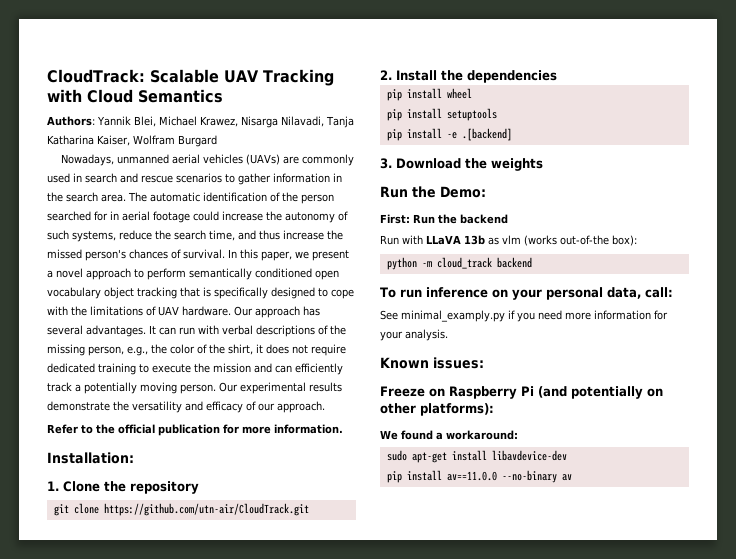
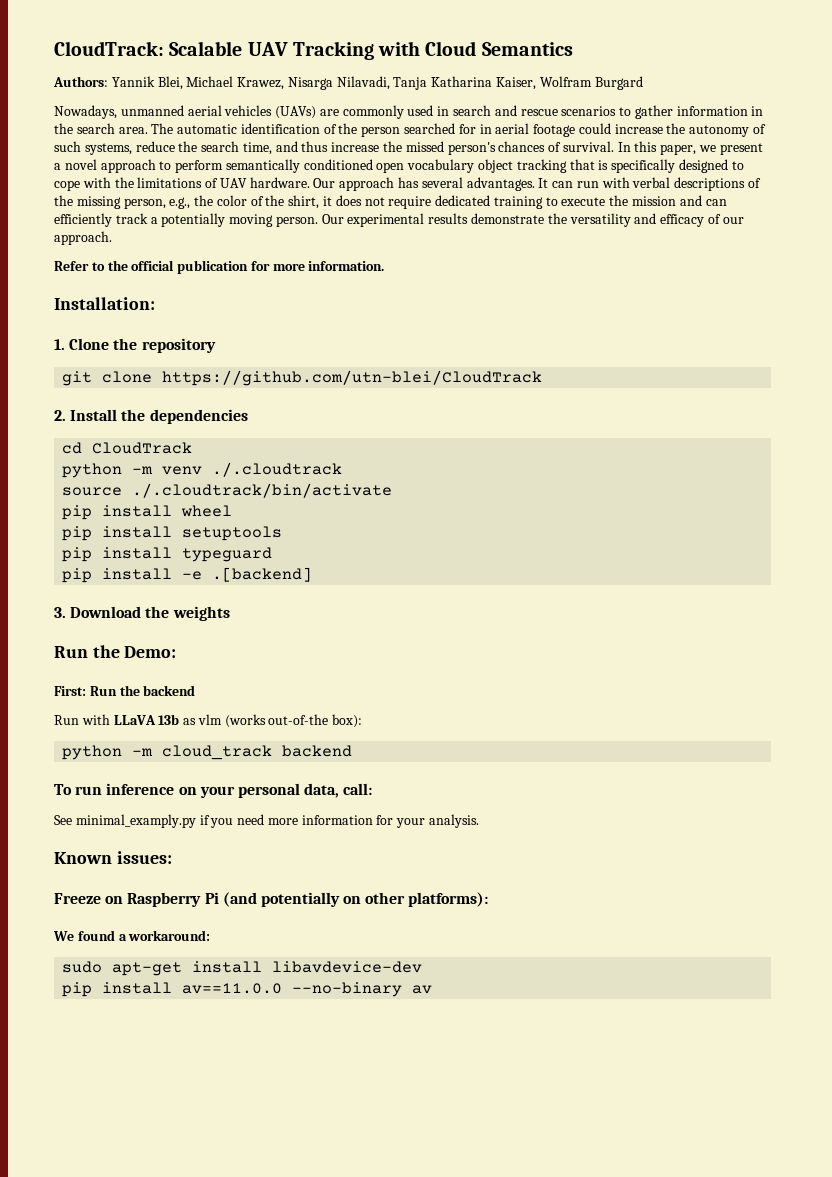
[103,503,309,516] https://github.com/utn-air/CloudTrack.git -> [162,370,543,386] https://github.com/utn-blei/CloudTrack
(557, 76) none -> [62,442,193,454] [62,462,343,478] [62,483,393,498] // cd CloudTrack // python -m venv ./.cloudtrack // source ./.cloudtrack/bin/activate
(497, 114) none -> [62,547,273,562] // pip install typeguard

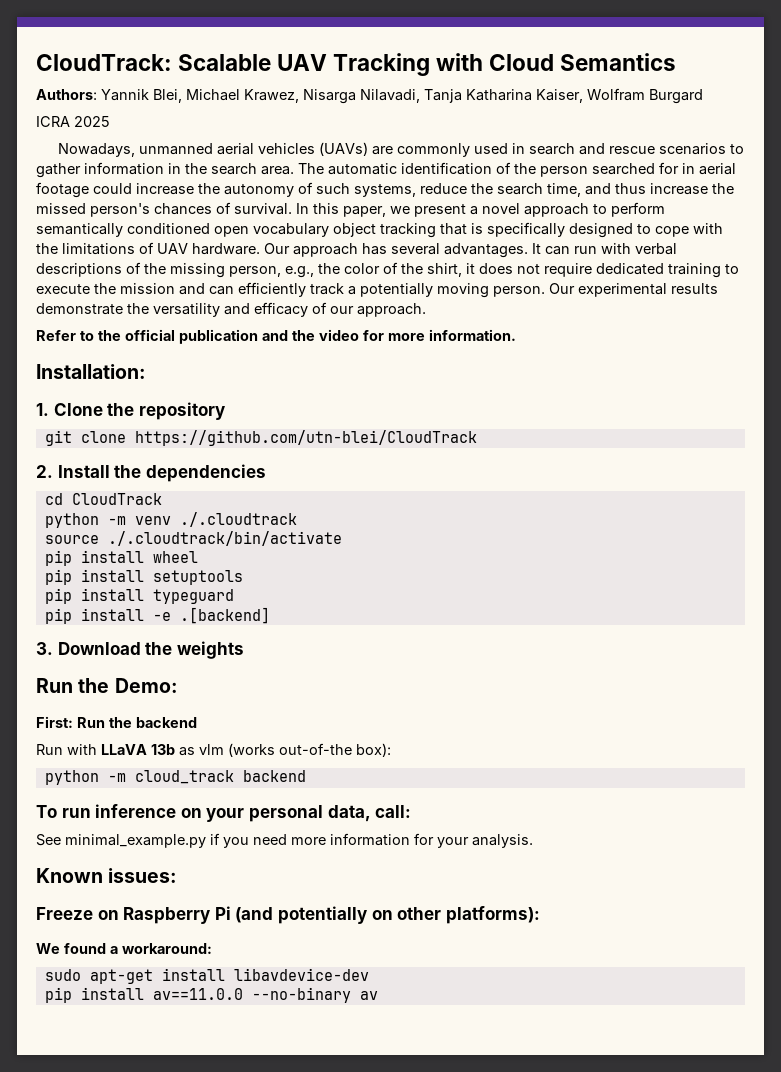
(643, 83) none -> [36,116,110,127] // ICRA 2025
(249, 267) none -> [262,329,359,341] and the video
[75,814,196,828] minimal_examply.py -> [65,834,206,848] minimal_example.py

